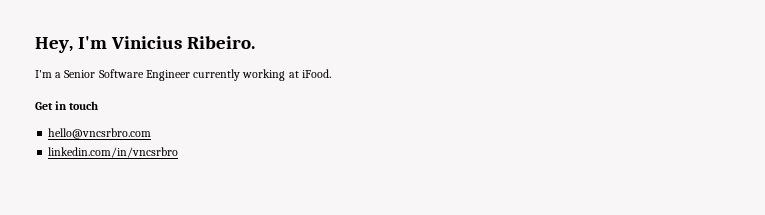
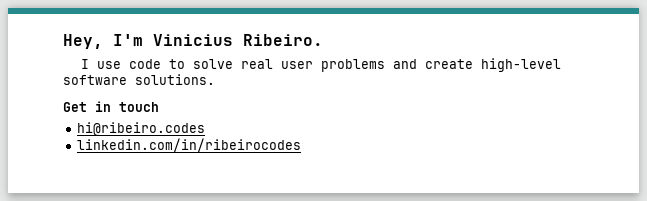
[35,69,331,81] I'm a Senior Software Engineer currently working at iFood. -> [81,58,562,72] [63,74,215,85] I use code to solve real user problems and create high-level software solutions.
[48,128,152,139] [48,147,179,158] hello@vncsrbro.com // linkedin.com/in/vncsrbro -> [76,122,205,136] [76,138,301,152] hi@ribeiro.codes // linkedin.com/in/ribeirocodes

